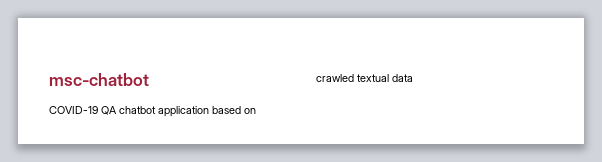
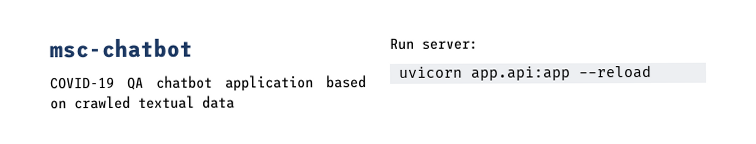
(413, 78) none -> [389,37,478,50] [397,64,652,81] // Run server: // uvicorn app.api:app --reload

